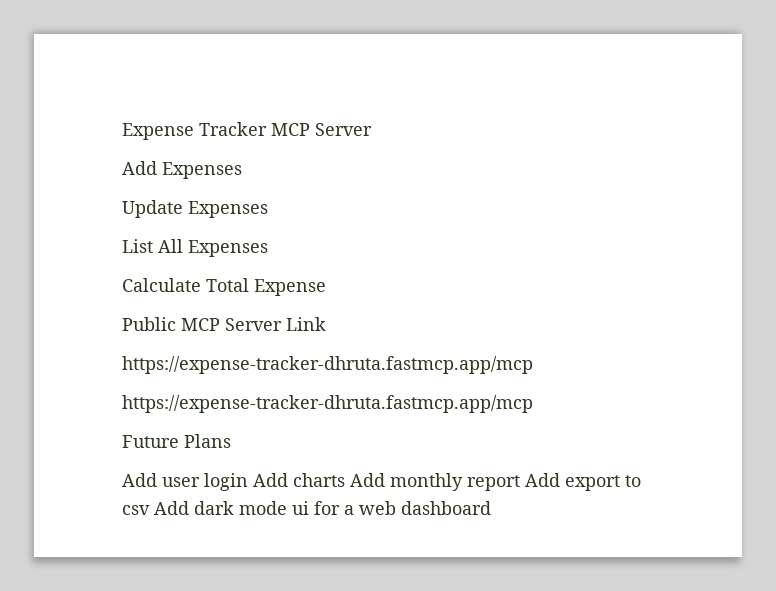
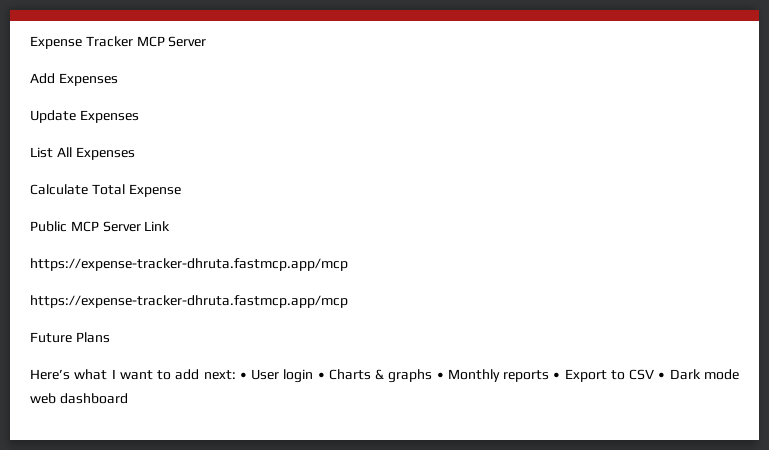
[122,473,641,491] [122,501,354,515] Add user login Add charts Add monthly report Add export to csv Add dark mode ui for a -> [30,369,739,383] Here’s what I want to add next: • User login • Charts & graphs • Monthly reports • Export to CSV • Dark mode

